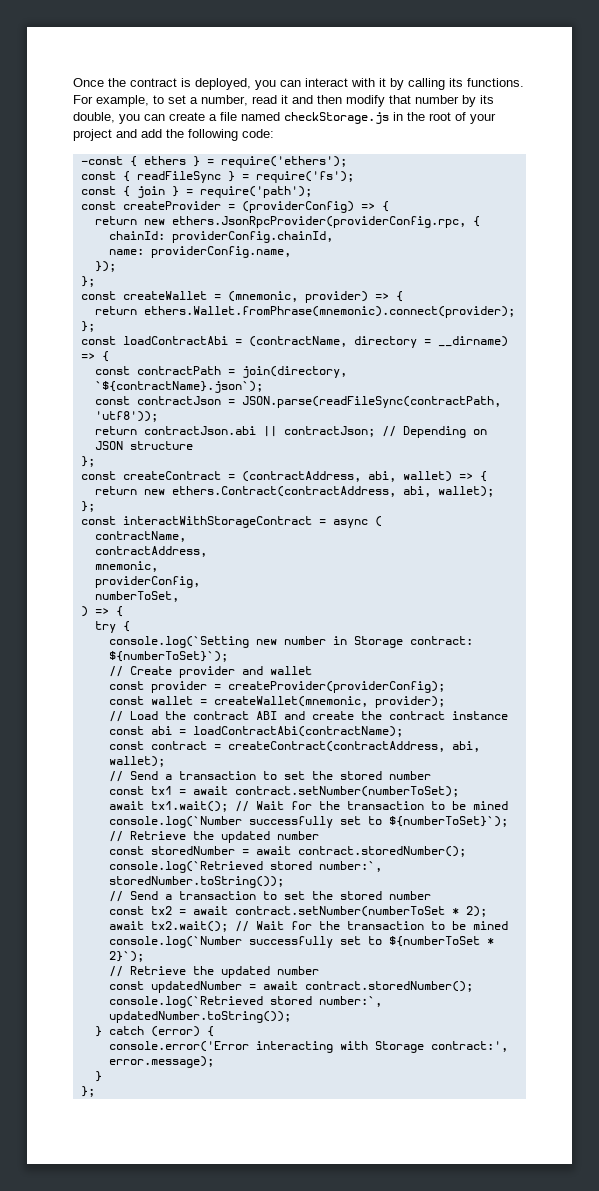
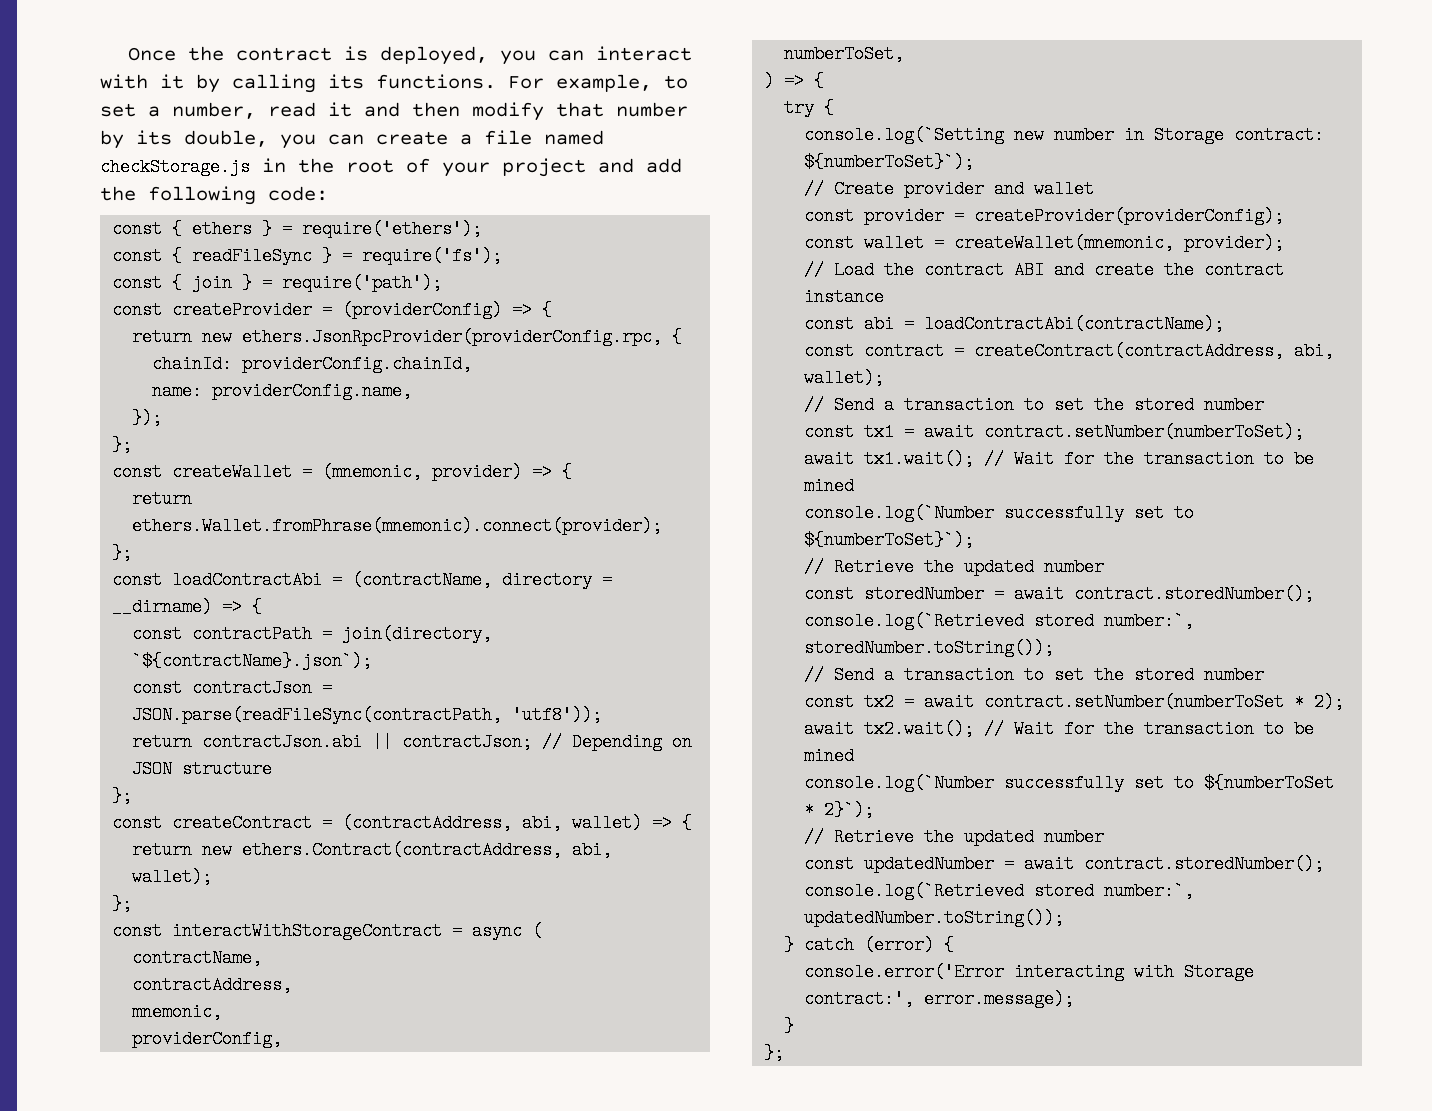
[80,156,123,165] -const -> [112,220,163,238] const

